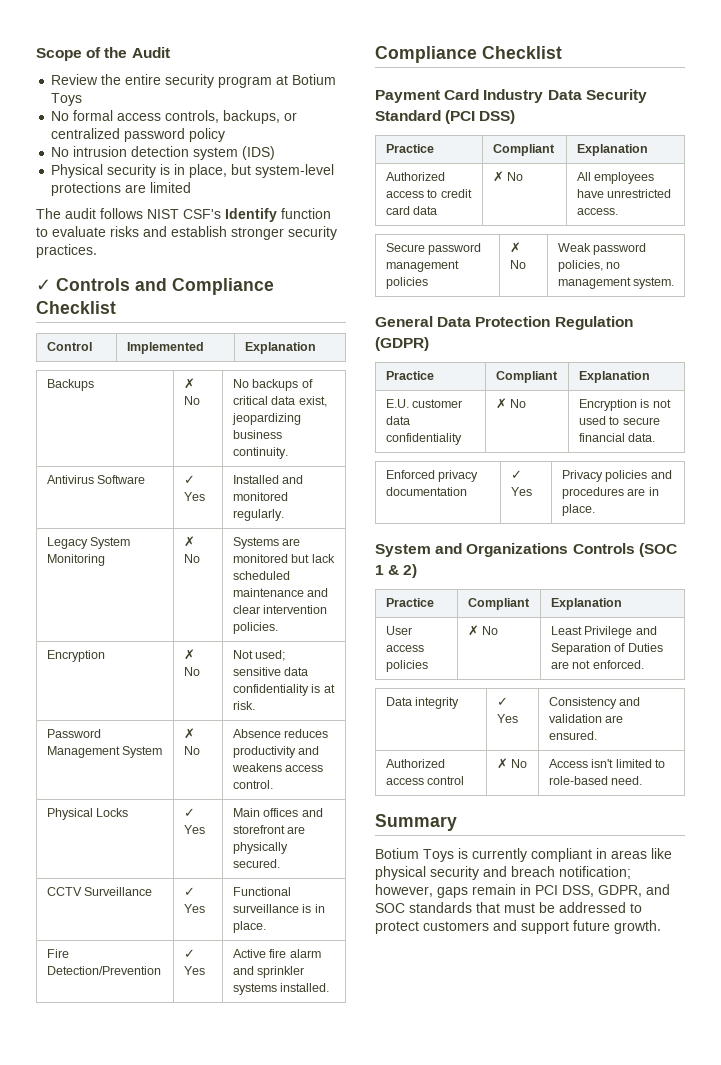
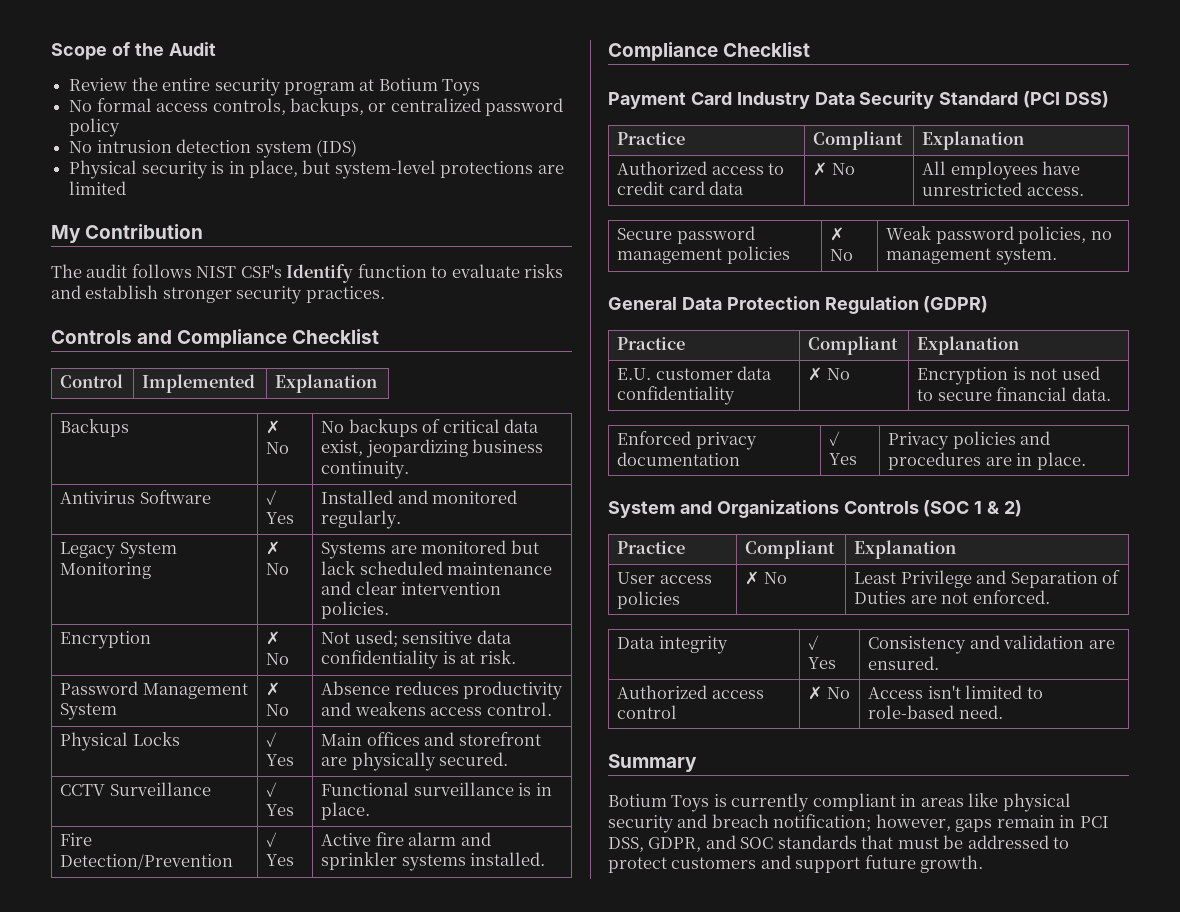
(192, 187) none -> [51,224,204,243] // My Contribution
[36,279,51,291] ✓ -> (385, 294) none

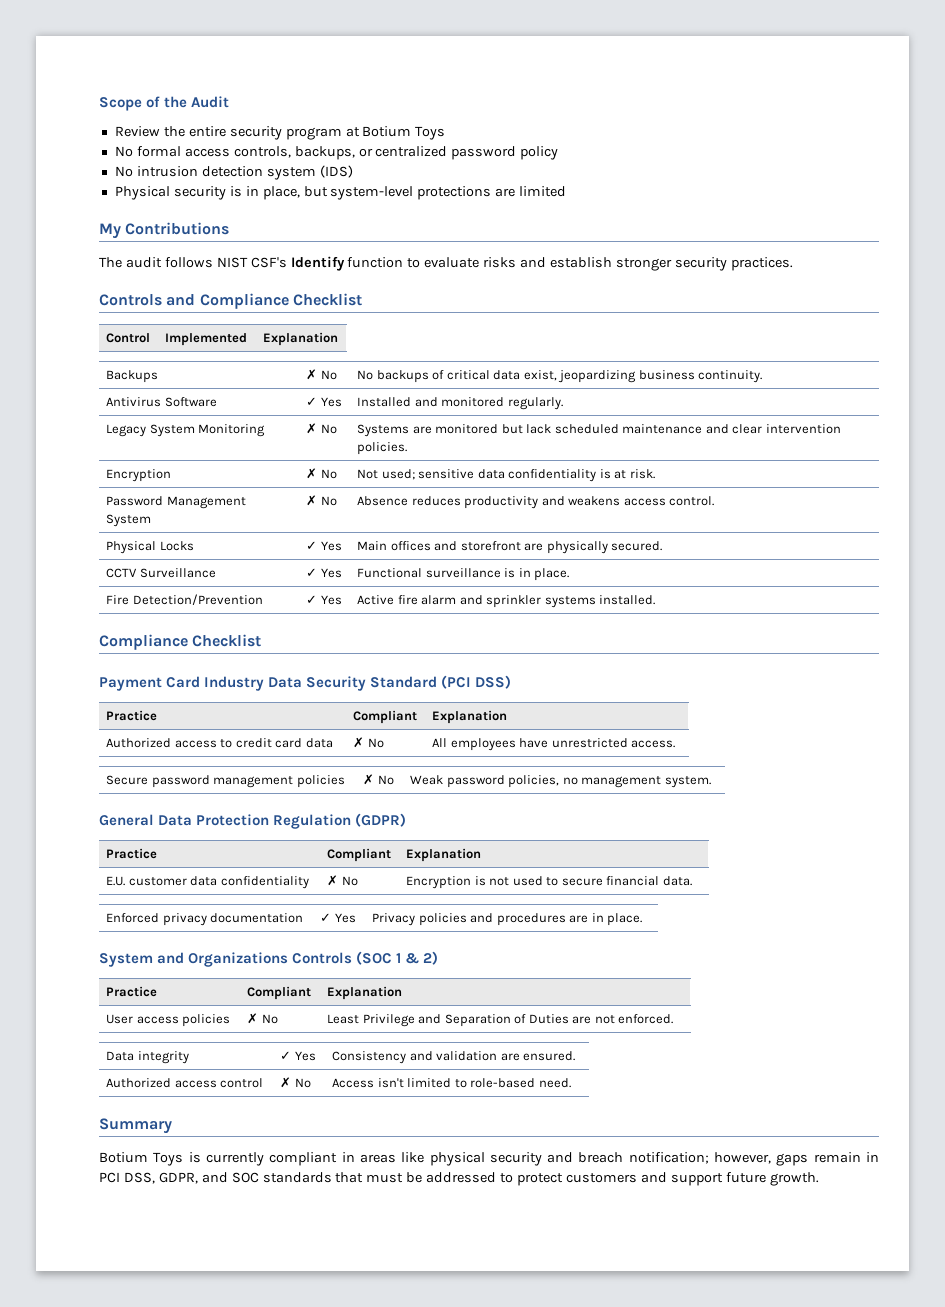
[85,224,204,239] Contribution -> [125,222,230,235] Contributions

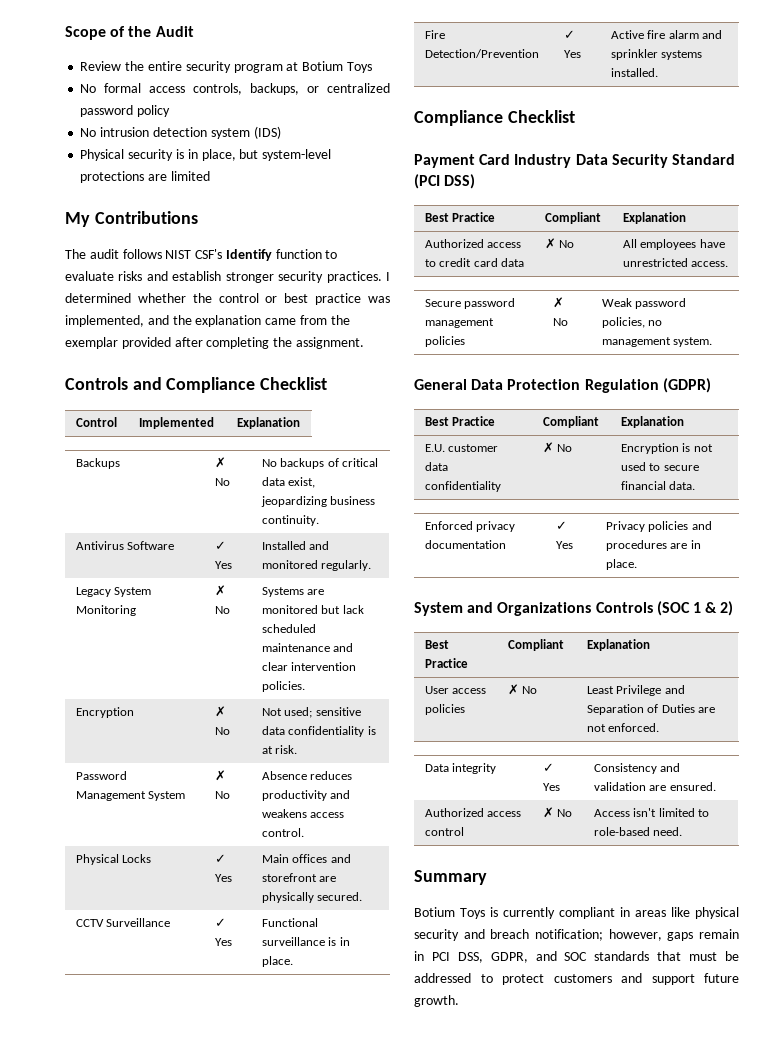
(793, 264) none -> [386,272,391,281] [65,293,390,305] [65,315,350,327] [65,337,364,349] I determined whether the control or best practice was implemented, and the explanation came from the exemplar provided after completing the assignment.
(512, 682) none -> [424,213,449,222] Best
(407, 820) none -> [424,417,449,426] Best
(439, 958) none -> [424,640,449,649] Best

